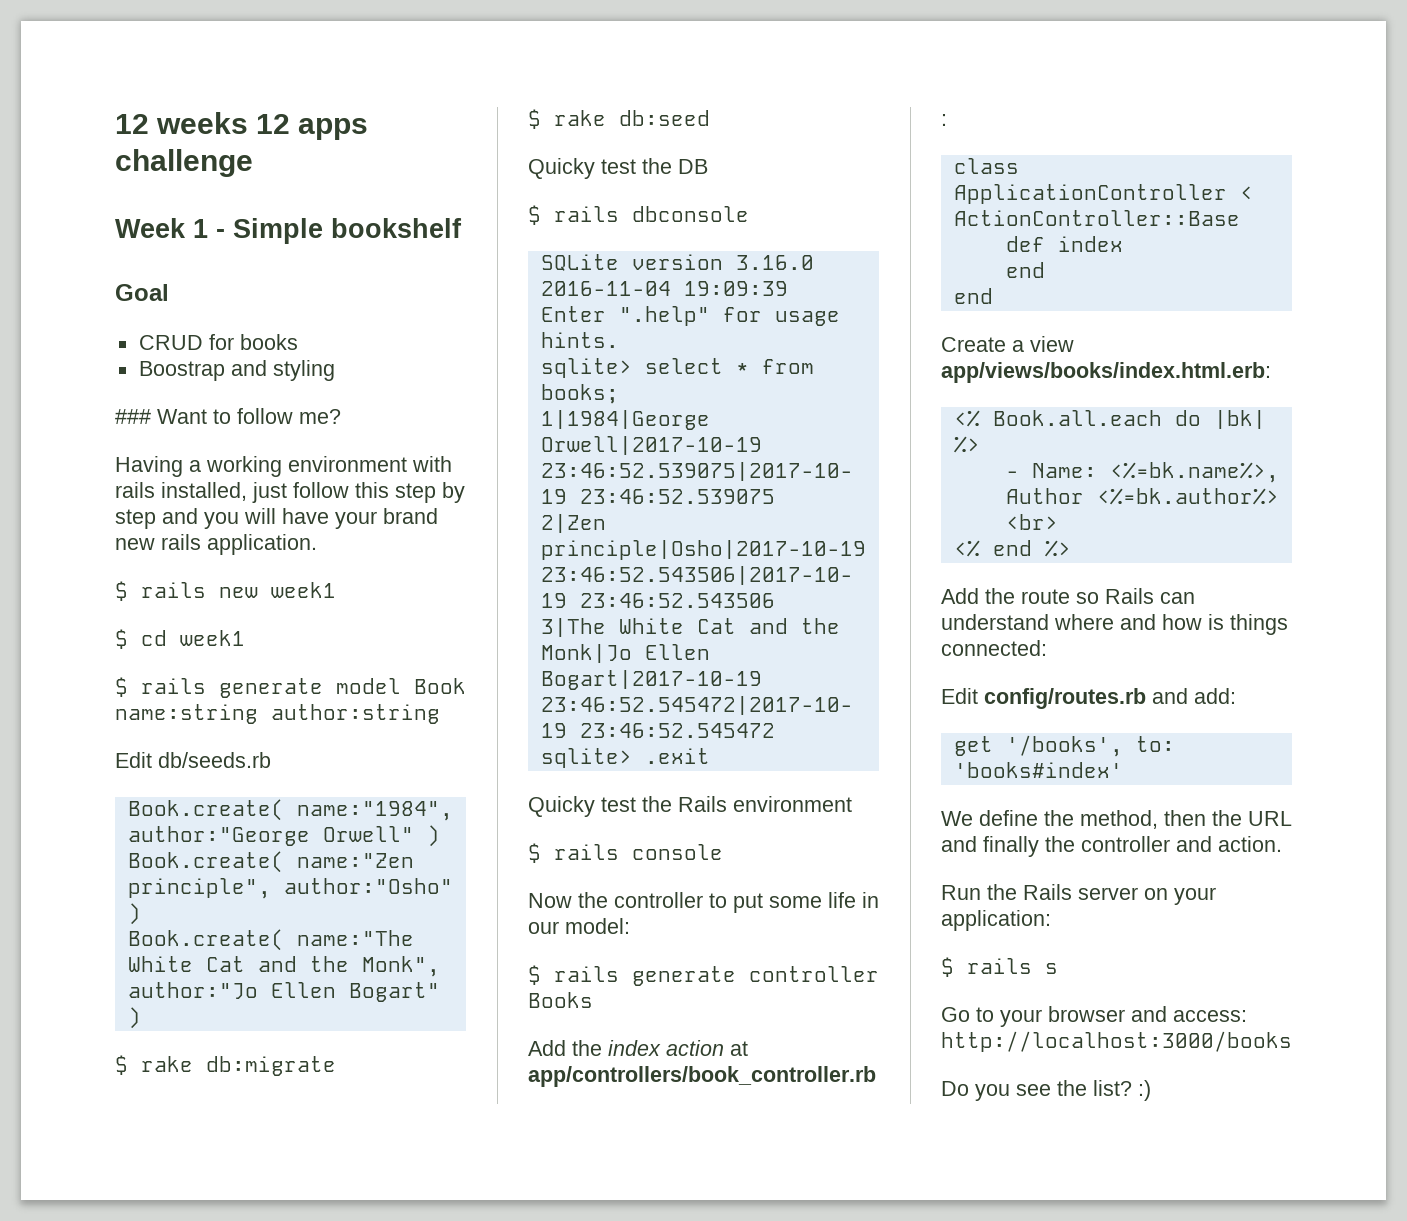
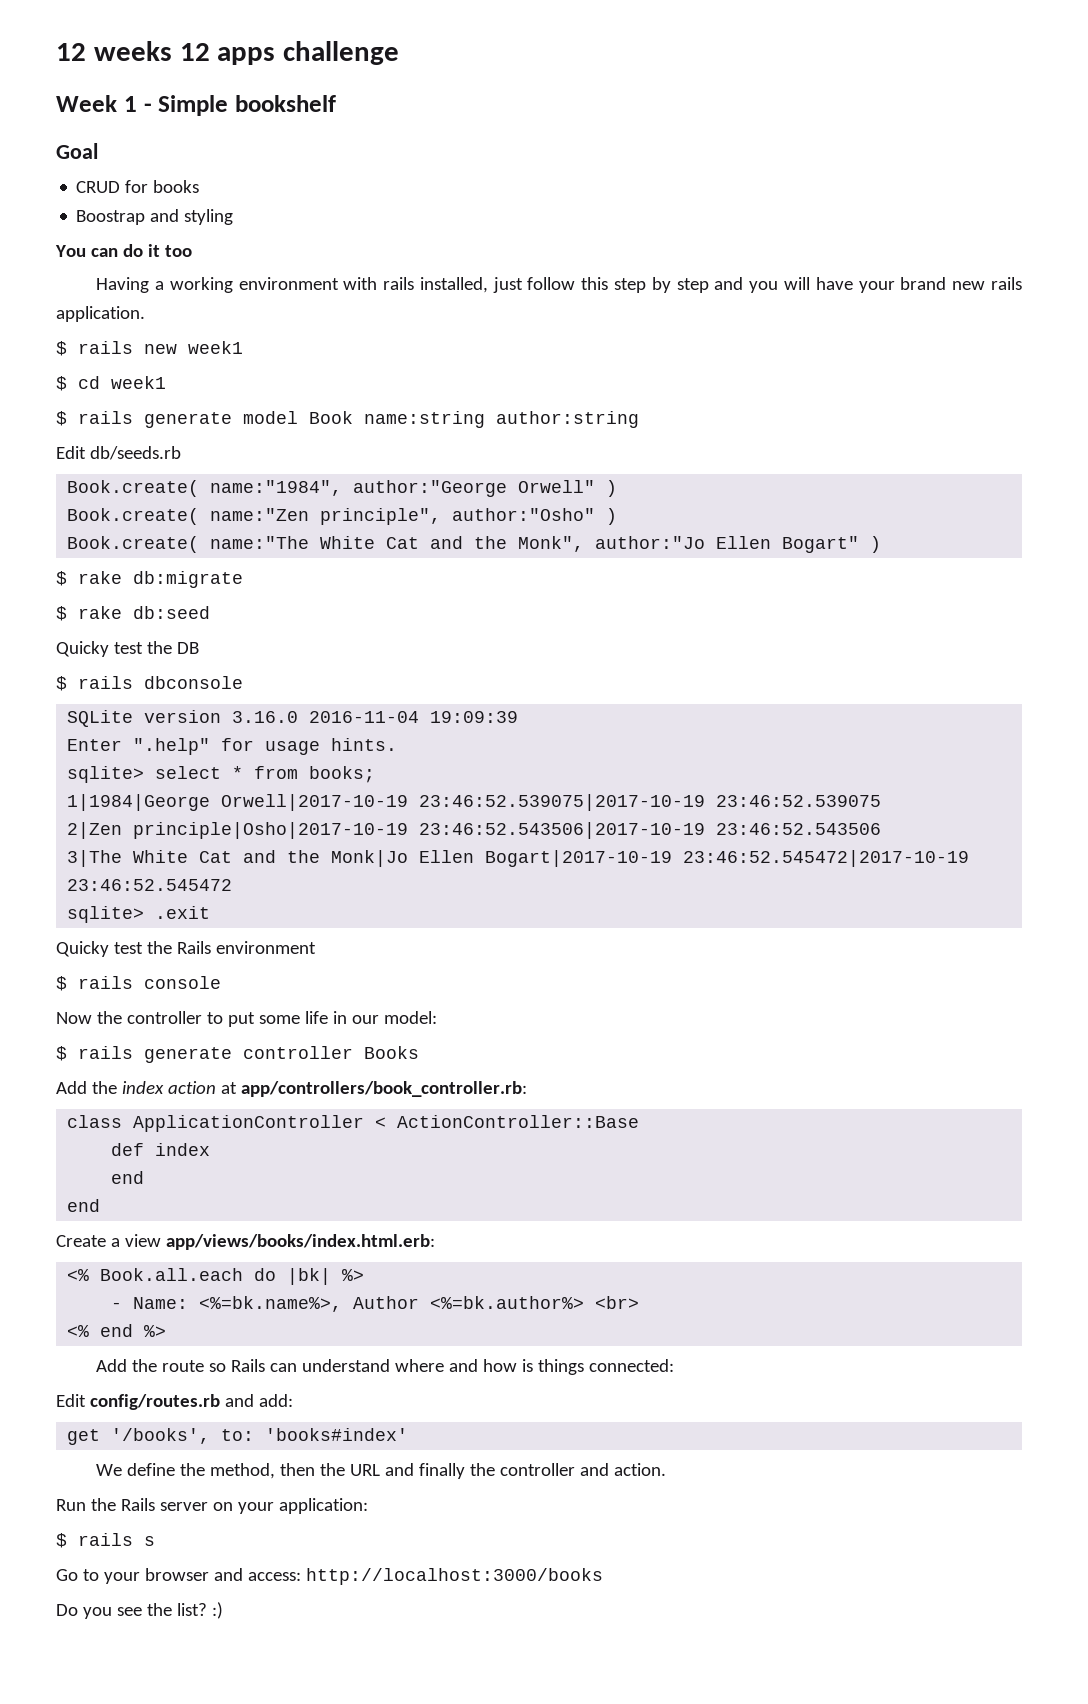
[115,408,341,424] ### Want to follow me? -> [55,244,192,257] You can do it too

